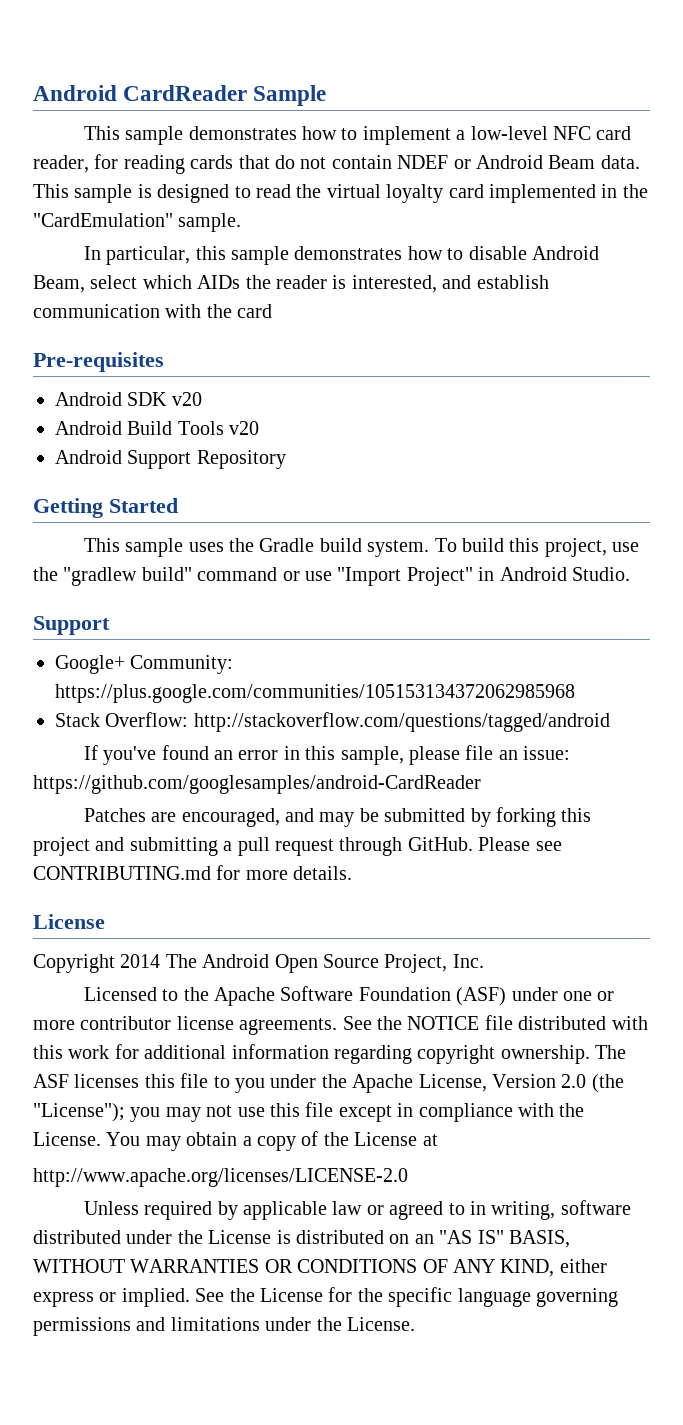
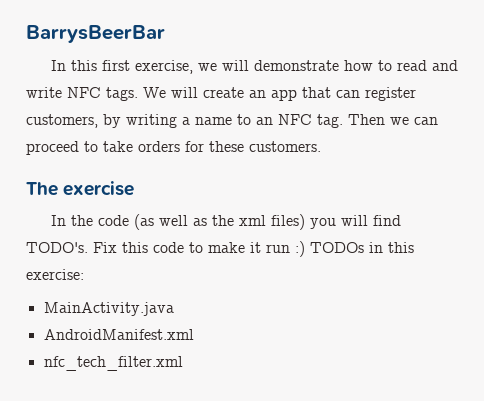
[33,85,327,106] [83,126,632,145] [33,154,640,174] [33,184,648,203] [33,213,242,232] [83,246,600,265] [33,275,549,293] [33,304,273,318] [33,352,164,372] [55,392,202,406] [55,421,260,435] [55,450,286,469] [33,498,178,518] [83,538,640,557] [33,567,630,586] [33,616,110,635] [55,655,234,674] [55,684,575,703] [55,712,610,732] [83,745,571,765] [33,775,481,794] [83,807,592,827] [33,837,562,856] [33,865,353,880] [33,914,105,929] [33,954,484,973] [83,986,615,1006] [33,1015,648,1035] [33,1044,627,1064] [33,1073,624,1093] [33,1102,585,1122] [33,1131,438,1151] [33,1168,408,1187] [83,1200,631,1220] [33,1230,570,1248] [33,1259,607,1277] [33,1287,618,1307] [33,1317,415,1336] Android CardReader Sample // This sample demonstrates how to implement a low-level NFC card reader, for reading cards that do not contain NDEF or Android Beam data. This sample is designed to read the virtual loyalty card implemented in the "CardEmulation" sample. // In particular, this sample demonstrates how to disable Android Beam, select which AIDs the reader is interested, and establish communication with the card // Pre-requisites // Android SDK v20 // Android Build Tools v20 // Android Support Repository // Getting Started // This sample uses the Gradle build system. To build this project, use the "gradlew build" command or use "Import Project" in Android Studio. // Support // Google+ Community: https://plus.google.com/communities/105153134372062985968 // Stack Overflow: http://stackoverflow.com/questions/tagged/android // If you've found an error in this sample, please file an issue: https://github.com/googlesamples/android-CardReader // Patches are encouraged, and may be submitted by forking this project and submitting a pull request through GitHub. Please see CONTRIBUTING.md for more details. // License // Copyright 2014 The Android Open Source Project, Inc. // Licensed to the Apache Software Foundation (ASF) under one or more contributor license agreements. See the NOTICE file distributed with this work for additional information regarding copyright ownership. The ASF licenses this file to you under the Apache License, Version 2.0 (the "License"); you may not use this file except in compliance with the License. You may obtain a copy of the License at // http://www.apache.org/licenses/LICENSE-2.0 // Unless required by applicable law or agreed to in writing, software distributed under the License is distributed on an "AS IS" BASIS, WITHOUT WARRANTIES OR CONDITIONS OF ANY KIND, either express or implied. See the License for the specific language governing permissions and limitations under the License. -> [26,25,165,43] [50,60,458,74] [26,87,416,101] [26,114,438,128] [26,141,321,155] [26,181,135,196] [50,214,401,230] [26,241,414,257] [26,269,84,280] [43,302,174,316] [43,329,194,340] [43,356,183,371] BarrysBeerBar // In this first exercise, we will demonstrate how to read and write NFC tags. We will create an app that can register customers, by writing a name to an NFC tag. Then we can proceed to take orders for these customers. // The exercise // In the code (as well as the xml files) you will find TODO's. Fix this code to make it run :) TODOs in this exercise: // MainActivity.java // AndroidManifest.xml // nfc_tech_filter.xml

